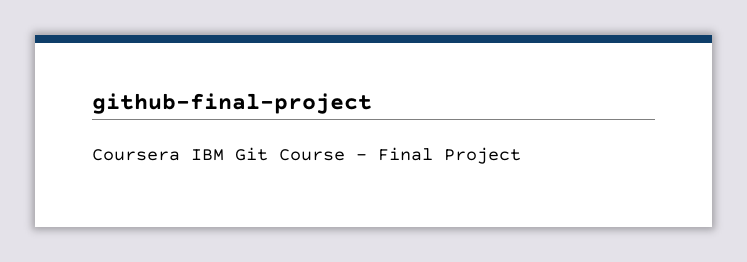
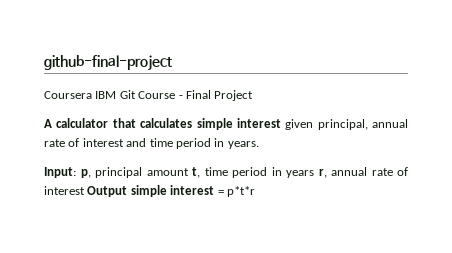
(521, 155) none -> [44,118,408,130] [44,138,259,149] [44,167,408,178] [44,185,255,197] // A calculator that calculates simple interest given principal, annual rate of interest and time period in years. // Input: p, principal amount t, time period in years r, annual rate of interest Output simple interest = p*t*r

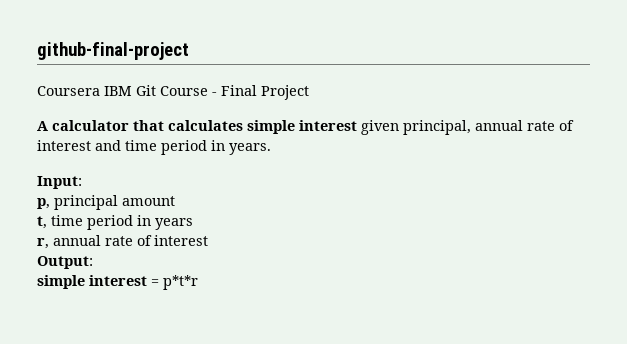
(76, 172) none -> (82, 182) //
(189, 172) none -> (175, 201) //
(314, 174) none -> (193, 224) //
[87,186,128,197] Output -> [37,256,93,269] // Output: //

